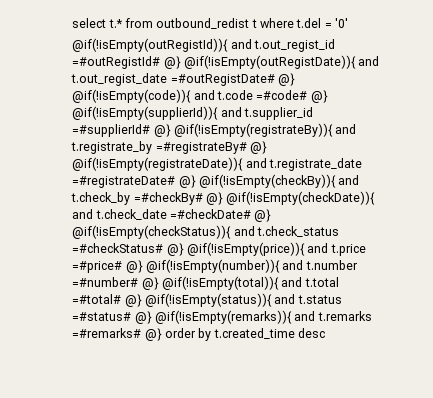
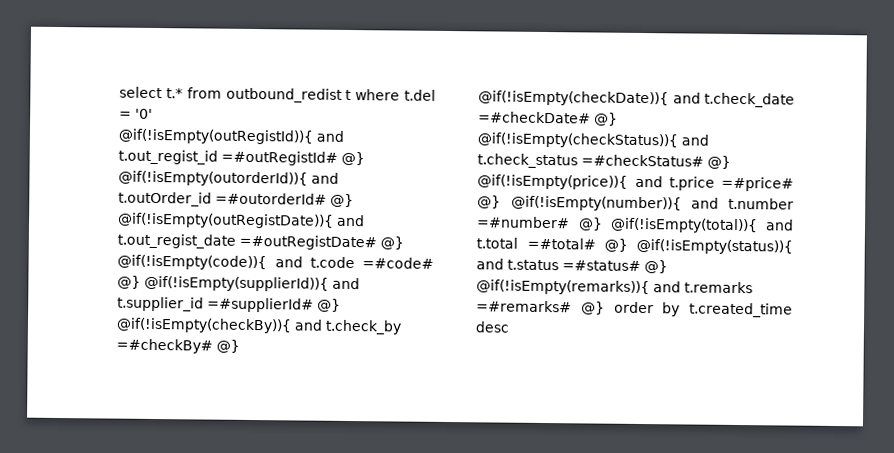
(181, 62) none -> [118,170,340,187] [118,191,355,208] @if(!isEmpty(outorderId)){ and t.outOrder_id =#outorderId# @}
[173,123,357,137] [71,141,267,154] [72,157,362,171] [72,175,196,188] @if(!isEmpty(registrateBy)){ and t.registrate_by =#registrateBy# @} @if(!isEmpty(registrateDate)){ and t.registrate_date =#registrateDate# @} -> (342, 305) none

